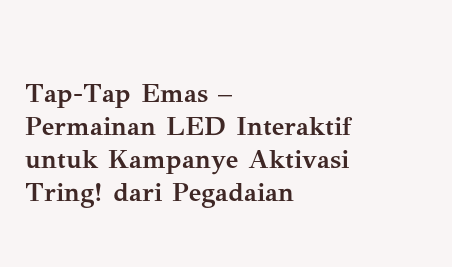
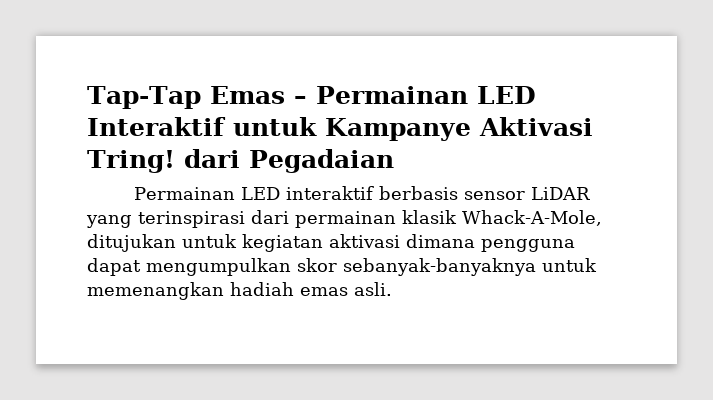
(294, 195) none -> [133,186,590,200] [86,210,602,228] [87,234,575,252] [87,258,597,276] [87,282,392,300] // Permainan LED interaktif berbasis sensor LiDAR yang terinspirasi dari permainan klasik Whack-A-Mole, ditujukan untuk kegiatan aktivasi dimana pengguna dapat mengumpulkan skor sebanyak-banyaknya untuk memenangkan hadiah emas asli.

